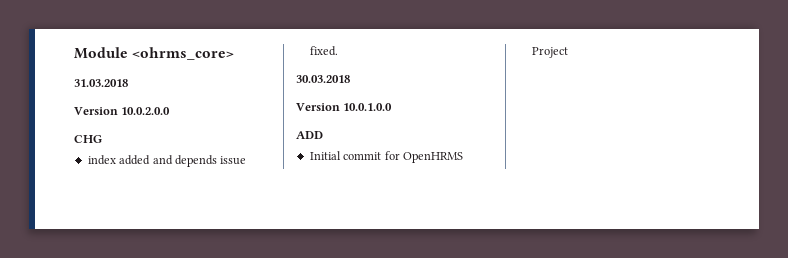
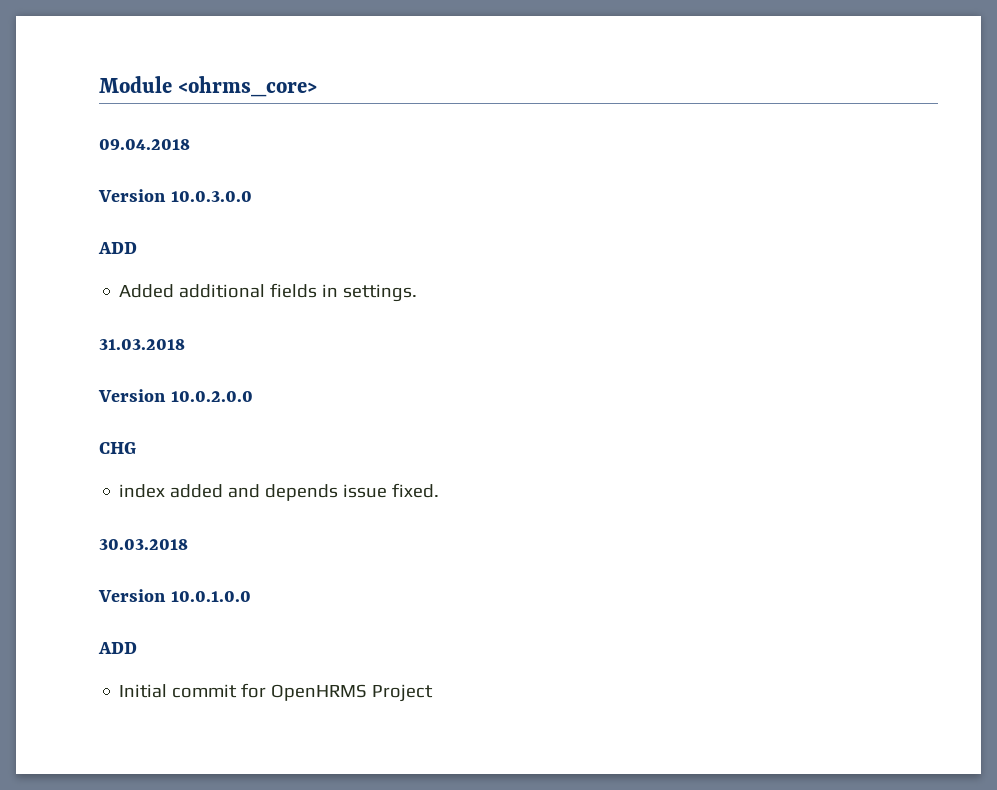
(235, 53) none -> [99,139,190,150] [98,189,252,202] [98,242,137,254] [119,283,418,302] // 09.04.2018 // Version 10.0.3.0.0 // ADD // Added additional fields in settings.

